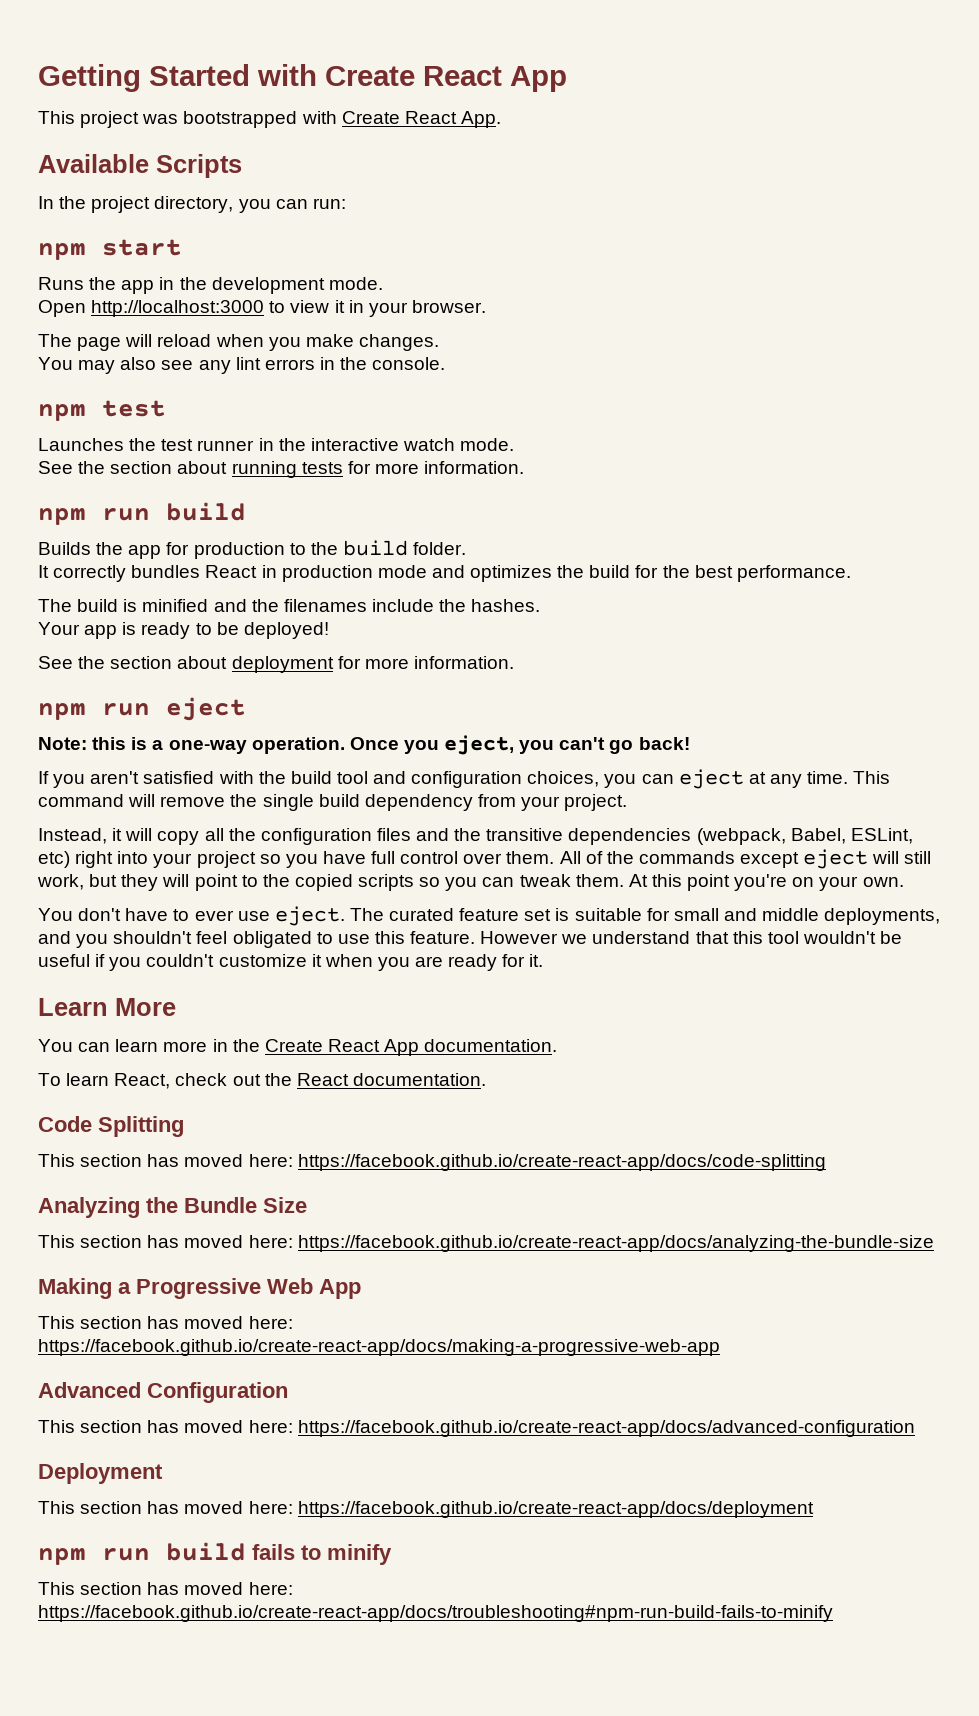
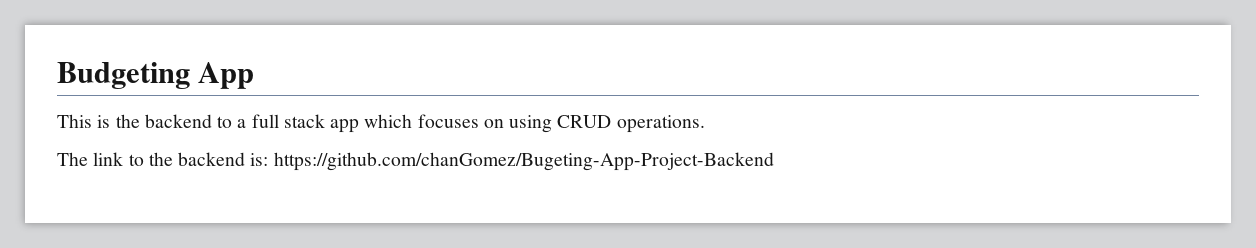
[38,64,567,92] [38,111,501,128] [38,154,242,178] [38,196,346,213] [38,239,182,260] [38,277,383,294] [38,300,486,317] [38,334,439,351] [38,357,446,374] [38,400,166,421] [38,438,515,451] [38,461,525,478] [38,502,246,525] [38,540,467,559] [38,565,851,582] [38,599,541,612] [38,622,329,639] [38,656,514,673] [38,697,246,721] [38,735,690,755] [38,769,891,789] [38,794,628,811] [38,828,913,845] [38,849,932,869] [37,874,904,891] [38,906,941,926] [38,931,903,948] [38,954,544,971] [38,998,176,1016] [38,1039,558,1056] [38,1073,486,1089] [38,1116,184,1137] [38,1154,826,1171] [38,1197,307,1218] [38,1235,934,1252] [38,1278,361,1299] [38,1316,293,1329] [38,1339,720,1356] [38,1382,288,1403] [38,1420,915,1437] [38,1463,163,1484] [38,1501,814,1518] [38,1542,392,1565] [38,1582,293,1595] [38,1605,833,1622] Getting Started with Create React App // This project was bootstrapped with Create React App. // Available Scripts // In the project directory, you can run: // npm start // Runs the app in the development mode. // Open http://localhost:3000 to view it in your browser. // The page will reload when you make changes. // You may also see any lint errors in the console. // npm test // Launches the test runner in the interactive watch mode. // See the section about running tests for more information. // npm run build // Builds the app for production to the build folder. // It correctly bundles React in production mode and optimizes the build for the best performance. // The build is minified and the filenames include the hashes. // Your app is ready to be deployed! // See the section about deployment for more information. // npm run eject // Note: this is a one-way operation. Once you eject, you can't go back! // If you aren't satisfied with the build tool and configuration choices, you can eject at any time. This command will remove the single build dependency from your project. // Instead, it will copy all the configuration files and the transitive dependencies (webpack, Babel, ESLint, etc) right into your project so you have full control over them. All of the commands except eject will still work, but they will point to the copied scripts so you can tweak them. At this point you're on your own. // You don't have to ever use eject. The curated feature set is suitable for small and middle deployments, and you shouldn't feel obligated to use this feature. However we understand that this tool wouldn't be useful if you couldn't customize it when you are ready for it. // Learn More // You can learn more in the Create React App documentation. // To learn React, check out the React documentation. // Code Splitting // This section has moved here: https://facebook.github.io/create-react-app/docs/code-splitting // Analyzing the Bundle Size // This section has moved here: https://facebook.github.io/create-react-app/docs/analyzing-the-bundle-size // Making a Progressive Web App // This section has moved here: https://facebook.github.io/create-react-app/docs/making-a-progressive-web-app // Advanced Configuration // This section has moved here: https://facebook.github.io/create-react-app/docs/advanced-configuration // Deployment // This section has moved here: https://facebook.github.io/create-react-app/docs/deployment // npm run build fails to minify // This section has moved here: https://facebook.github.io/create-react-app/docs/troubleshooting#npm-run-build-fails-to-minify -> [57,62,255,89] [57,114,705,133] [57,152,774,171] Budgeting App // This is the backend to a full stack app which focuses on using CRUD operations. // The link to the backend is: https://github.com/chanGomez/Bugeting-App-Project-Backend

